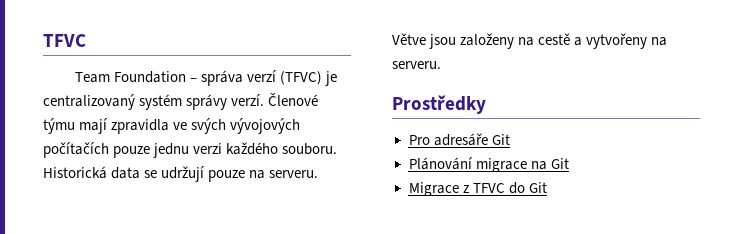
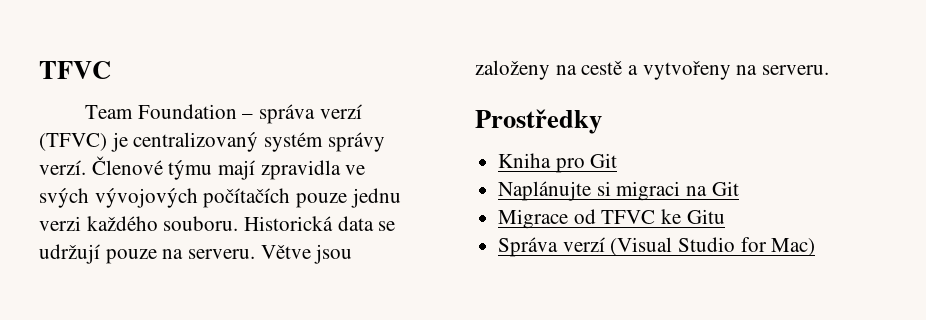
[408,133,510,146] [408,157,527,172] Pro adresáře Git // Plánování migrace -> [498,153,618,173] [498,181,681,201] Kniha pro Git // Naplánujte si migraci
[462,182,547,194] z TFVC do Git -> [573,209,725,224] [498,237,816,257] od TFVC ke Gitu // Správa verzí (Visual Studio for Mac)

